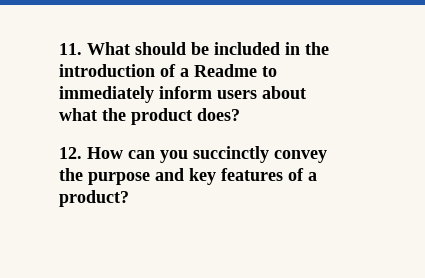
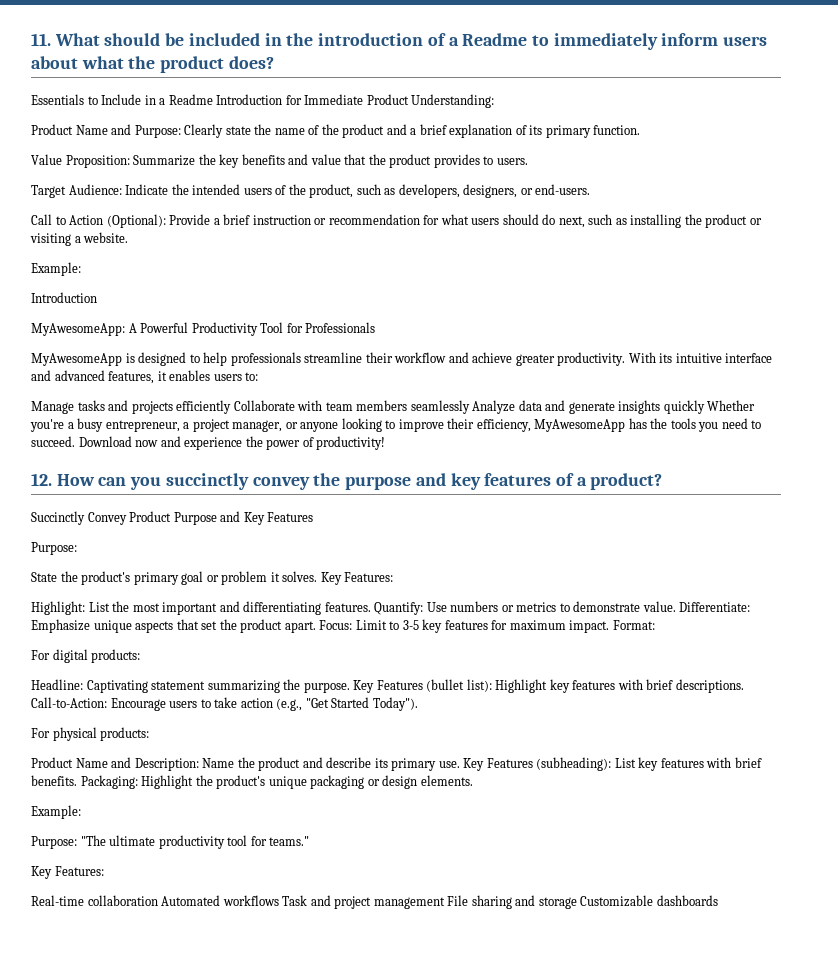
(240, 114) none -> [31,94,495,108] [31,124,641,138] [31,154,528,168] [31,184,591,198] [31,214,762,228] [30,232,129,246] [31,262,81,276] [31,292,97,303] [31,322,376,336] [31,352,773,366] [31,370,259,384] [31,400,756,414] [30,418,762,432] [31,436,386,450] // Essentials to Include in a Readme Introduction for Immediate Product Understanding: // Product Name and Purpose: Clearly state the name of the product and a brief explanation of its primary function. // Value Proposition: Summarize the key benefits and value that the product provides to users. // Target Audience: Indicate the intended users of the product, such as developers, designers, or end-users. // Call to Action (Optional): Provide a brief instruction or recommendation for what users should do next, such as installing the product or visiting a website. // Example: // Introduction // MyAwesomeApp: A Powerful Productivity Tool for Professionals // MyAwesomeApp is designed to help professionals streamline their workflow and achieve greater productivity. With its intuitive interface and advanced features, it enables users to: // Manage tasks and projects efficiently Collaborate with team members seamlessly Analyze data and generate insights quickly Whether you're a busy entrepreneur, a project manager, or anyone looking to improve their efficiency, MyAwesomeApp has the tools you need to succeed. Download now and experience the power of productivity!
(129, 198) none -> [31,511,314,525] [31,542,77,555] [31,571,394,585] [31,601,751,615] [31,619,655,633] [31,649,141,663] [31,679,744,693] [31,697,418,711] [31,727,150,741] [31,757,762,771] [31,775,473,789] [31,805,81,819] [31,835,310,849] [31,866,104,879] [31,895,718,909] // Succinctly Convey Product Purpose and Key Features // Purpose: // State the product's primary goal or problem it solves. Key Features: // Highlight: List the most important and differentiating features. Quantify: Use numbers or metrics to demonstrate value. Differentiate: Emphasize unique aspects that set the product apart. Focus: Limit to 3-5 key features for maximum impact. Format: // For digital products: // Headline: Captivating statement summarizing the purpose. Key Features (bullet list): Highlight key features with brief descriptions. Call-to-Action: Encourage users to take action (e.g., "Get Started Today"). // For physical products: // Product Name and Description: Name the product and describe its primary use. Key Features (subheading): List key features with brief benefits. Packaging: Highlight the product's unique packaging or design elements. // Example: // Purpose: "The ultimate productivity tool for teams." // Key Features: // Real-time collaboration Automated workflows Task and project management File sharing and storage Customizable dashboards

